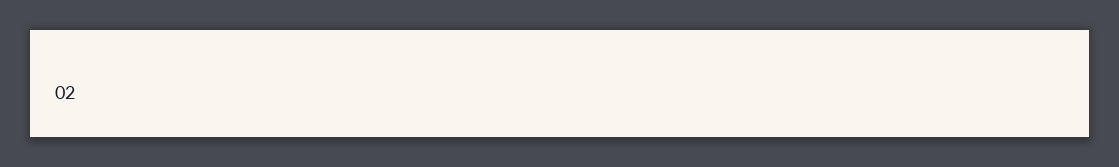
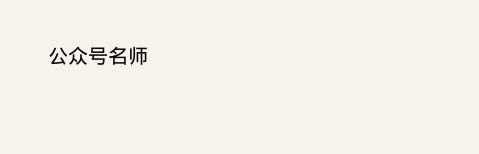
[55,86,75,99] 02 -> [48,46,148,65] 公众号名师

